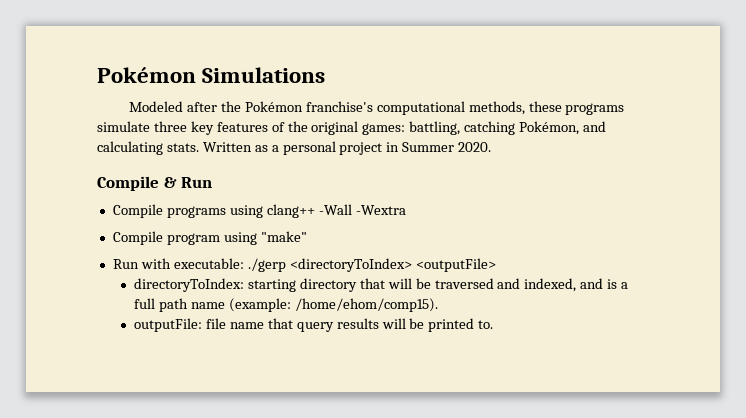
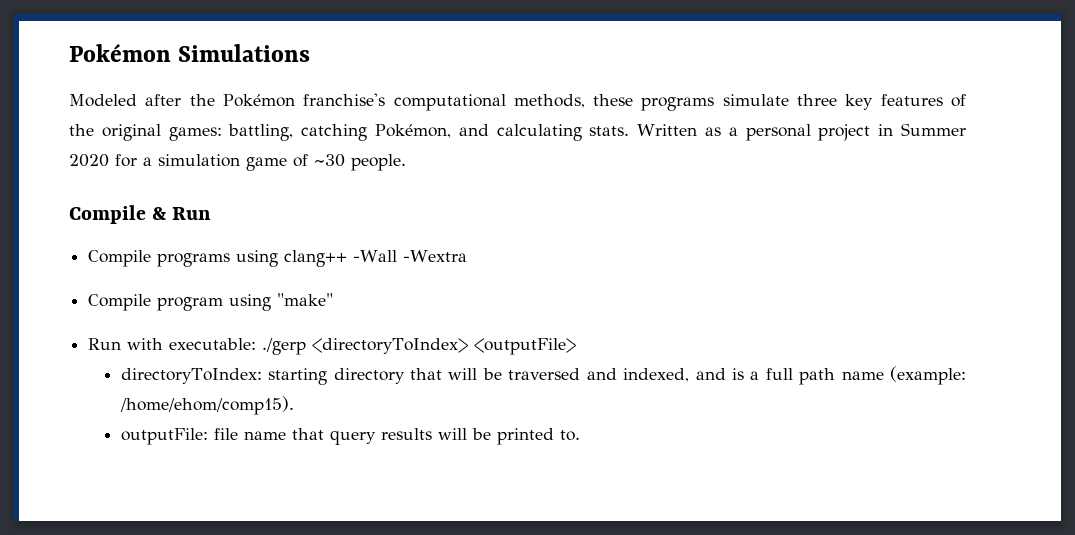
[458,142,492,152] 2020. -> [69,154,406,171] 2020 for a simulation game of ~30 people.

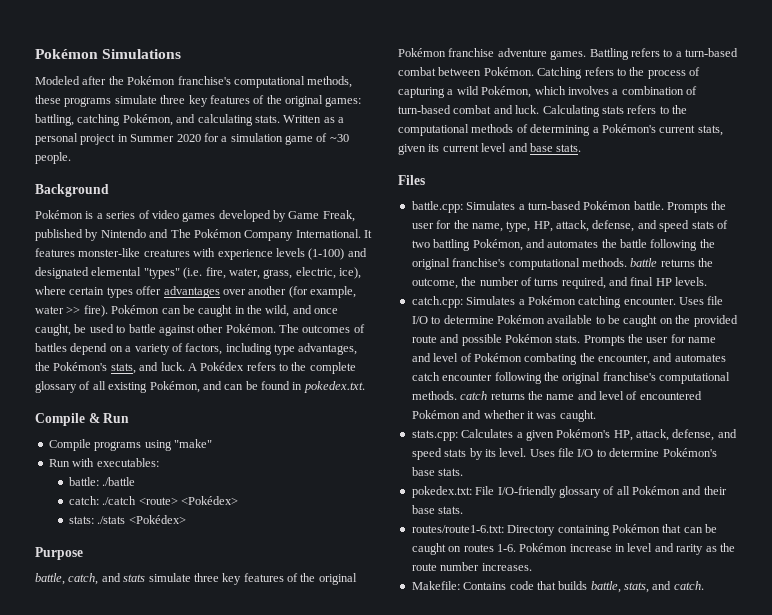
(406, 162) none -> [35,184,109,197] [35,210,355,222] [35,229,372,241] [35,248,367,260] [35,267,361,279] [35,286,356,298] [35,305,339,317] [35,324,365,336] [35,343,358,355] [35,362,356,374] [35,381,365,393] // Background // Pokémon is a series of video games developed by Game Freak, published by Nintendo and The Pokémon Company International. It features monster-like creatures with experience levels (1-100) and designated elemental "types" (i.e. fire, water, grass, electric, ice), where certain types offer advantages over another (for example, water >> fire). Pokémon can be caught in the wild, and once caught, be used to battle against other Pokémon. The outcomes of battles depend on a variety of factors, including type advantages, the Pokémon's stats, and luck. A Pokédex refers to the complete glossary of all existing Pokémon, and can be found in pokedex.txt.
[284,250,468,267] [88,293,334,311] [88,338,577,355] [120,366,967,385] [119,396,294,415] [120,428,580,445] clang++ -Wall -Wextra // Compile program using "make" // Run with executable: ./gerp <directoryToIndex> <outputFile> // directoryToIndex: starting directory that will be traversed and indexed, and is a full path name (example: /home/ehom/comp15). // outputFile: file name that query results will be printed to. -> [173,439,212,448] [48,458,159,467] [68,477,136,486] [68,496,238,505] [68,515,186,524] [35,547,83,560] [35,573,357,585] [398,48,738,60] [398,67,700,79] [398,86,697,98] [398,105,687,117] [398,124,723,136] [398,143,582,155] [398,175,425,185] [411,201,727,213] [411,220,728,232] [411,239,715,251] [411,258,713,270] [411,277,708,289] [411,296,724,308] [411,315,738,327] [411,334,717,346] [411,353,726,365] [411,372,730,384] [411,391,702,400] [411,410,596,422] [411,429,737,441] [411,448,717,460] [411,467,464,476] [411,486,727,498] [411,505,464,514] [411,524,717,536] [411,543,735,555] [411,562,532,571] [411,581,704,593] "make" // Run with executables: // battle: ./battle // catch: ./catch <route> <Pokédex> // stats: ./stats <Pokédex> // Purpose // battle, catch, and stats simulate three key features of the original Pokémon franchise adventure games. Battling refers to a turn-based combat between Pokémon. Catching refers to the process of capturing a wild Pokémon, which involves a combination of turn-based combat and luck. Calculating stats refers to the computational methods of determining a Pokémon's current stats, given its current level and base stats. // Files // battle.cpp: Simulates a turn-based Pokémon battle. Prompts the user for the name, type, HP, attack, defense, and speed stats of two battling Pokémon, and automates the battle following the original franchise's computational methods. battle returns the outcome, the number of turns required, and final HP levels. // catch.cpp: Simulates a Pokémon catching encounter. Uses file I/O to determine Pokémon available to be caught on the provided route and possible Pokémon stats. Prompts the user for name and level of Pokémon combating the encounter, and automates catch encounter following the original franchise's computational methods. catch returns the name and level of encountered Pokémon and whether it was caught. // stats.cpp: Calculates a given Pokémon's HP, attack, defense, and speed stats by its level. Uses file I/O to determine Pokémon's base stats. // pokedex.txt: File I/O-friendly glossary of all Pokémon and their base stats. // routes/route1-6.txt: Directory containing Pokémon that can be caught on routes 1-6. Pokémon increase in level and rarity as the route number increases. // Makefile: Contains code that builds battle, stats, and catch.

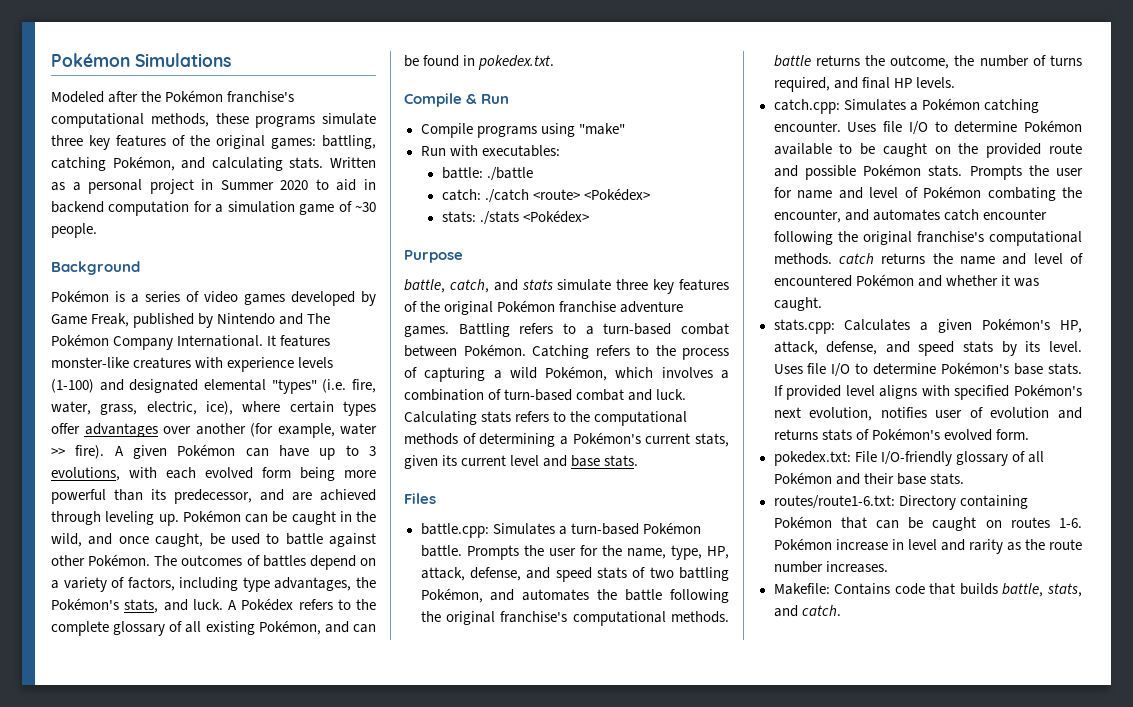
(201, 138) none -> [315,179,376,191] [51,201,190,216] to aid in backend computation
(108, 311) none -> [114,444,376,460] [51,467,376,481] [51,489,376,504] [51,511,179,526] A given Pokémon can have up to 3 evolutions, with each evolved form being more powerful than its predecessor, and are achieved through leveling up.
(464, 472) none -> [773,384,1082,400] [773,407,1082,421] [773,428,1029,441] If provided level aligns with specified Pokémon's next evolution, notifies user of evolution and returns stats of Pokémon's evolved form.

